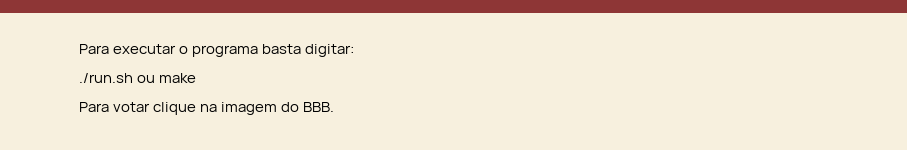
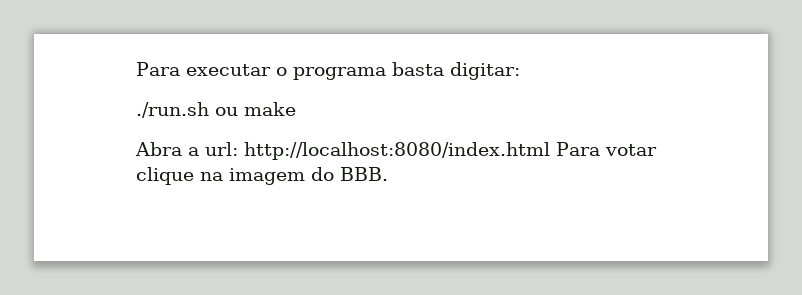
(197, 78) none -> [135,142,550,160] Abra a url: http://localhost:8080/index.html

